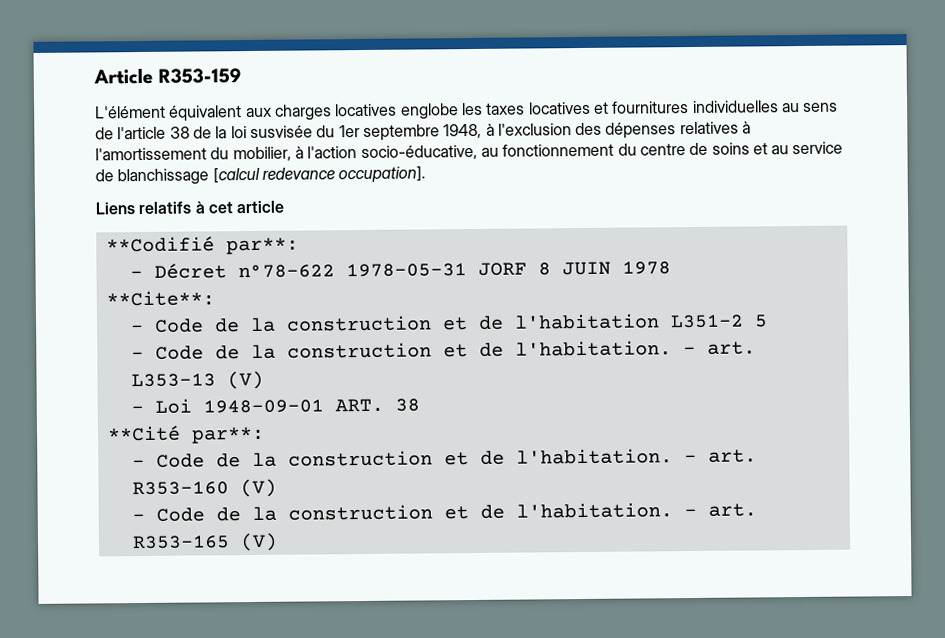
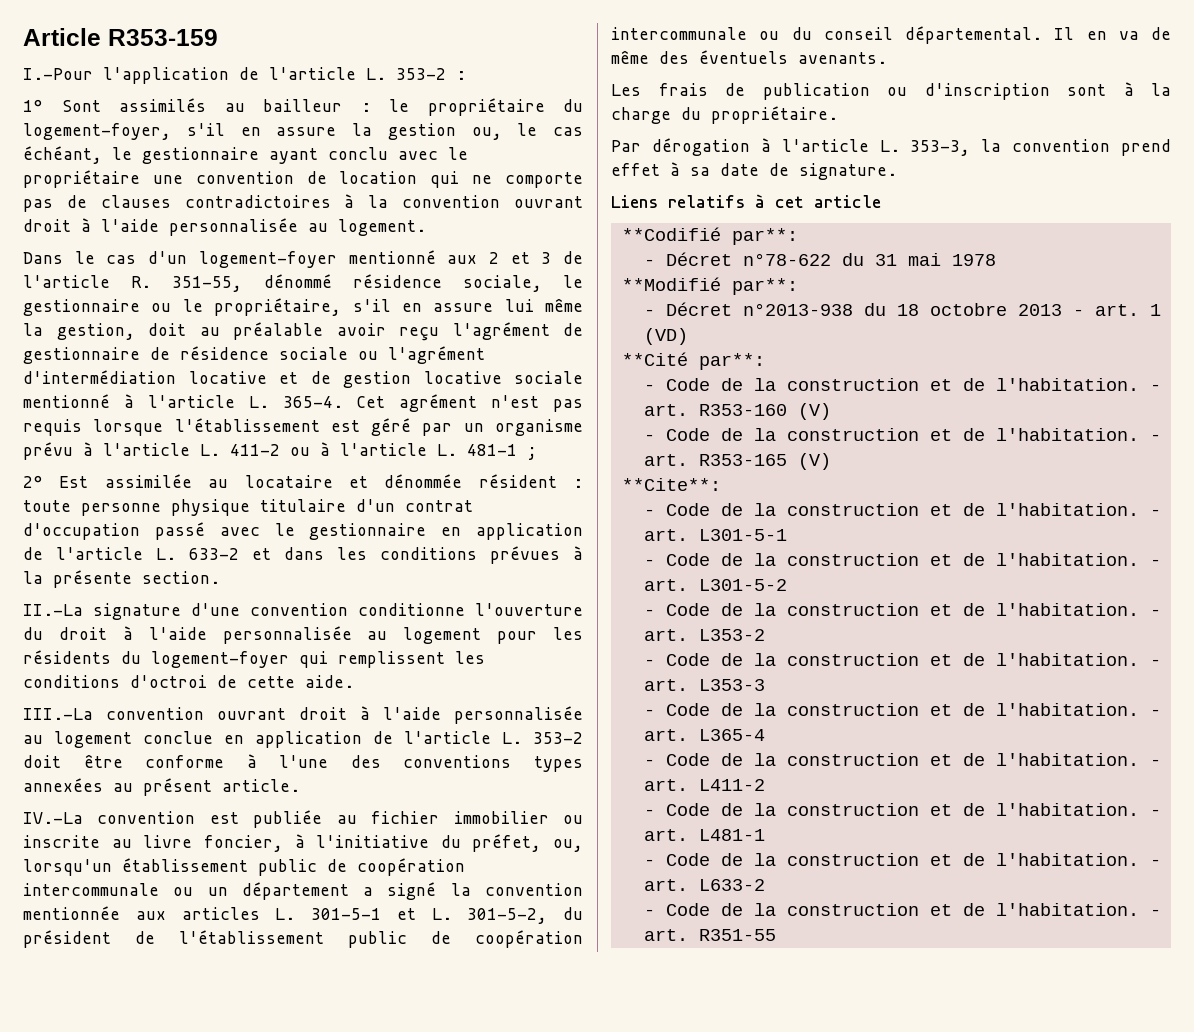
[95,100,839,122] [95,121,752,141] [95,141,844,162] [95,165,427,186] L'élément équivalent aux charges locatives englobe les taxes locatives et fournitures individuelles au sens de l'article 38 de la loi susvisée du 1er septembre 1948, à l'exclusion des dépenses relatives à l'amortissement du mobilier, à l'action socio-éducative, au fonctionnement du centre de soins et au service de blanchissage [calcul redevance occupation]. -> [23,67,466,84] [23,98,583,116] [23,123,583,140] [23,146,468,164] [23,170,583,188] [23,194,583,212] [23,218,426,236] [23,250,583,268] [23,274,583,292] [23,298,583,316] [23,322,583,341] [23,346,485,364] [23,370,583,388] [23,394,583,412] [23,418,583,436] [23,442,537,460] [23,474,583,488] [23,499,473,516] [23,522,583,540] [23,546,583,564] [23,570,220,588] [23,603,583,620] [23,626,583,644] [23,650,485,668] [23,675,354,688] [23,706,583,724] [23,731,583,748] [23,754,583,772] [23,778,300,796] [23,810,584,828] [23,834,583,852] [23,858,465,876] [23,882,583,900] [23,906,583,924] [23,930,583,948] [611,26,1171,44] [611,50,887,64] [611,82,1171,100] [611,106,838,124] [611,138,1171,156] [611,162,897,180] I.-Pour l'application de l'article L. 353-2 : // 1° Sont assimilés au bailleur : le propriétaire du logement-foyer, s'il en assure la gestion ou, le cas échéant, le gestionnaire ayant conclu avec le propriétaire une convention de location qui ne comporte pas de clauses contradictoires à la convention ouvrant droit à l'aide personnalisée au logement. // Dans le cas d'un logement-foyer mentionné aux 2 et 3 de l'article R. 351-55, dénommé résidence sociale, le gestionnaire ou le propriétaire, s'il en assure lui même la gestion, doit au préalable avoir reçu l'agrément de gestionnaire de résidence sociale ou l'agrément d'intermédiation locative et de gestion locative sociale mentionné à l'article L. 365-4. Cet agrément n'est pas requis lorsque l'établissement est géré par un organisme prévu à l'article L. 411-2 ou à l'article L. 481-1 ; // 2° Est assimilée au locataire et dénommée résident : toute personne physique titulaire d'un contrat d'occupation passé avec le gestionnaire en application de l'article L. 633-2 et dans les conditions prévues à la présente section. // II.-La signature d'une convention conditionne l'ouverture du droit à l'aide personnalisée au logement pour les résidents du logement-foyer qui remplissent les conditions d'octroi de cette aide. // III.-La convention ouvrant droit à l'aide personnalisée au logement conclue en application de l'article L. 353-2 doit être conforme à l'une des conventions types annexées au présent article. // IV.-La convention est publiée au fichier immobilier ou inscrite au livre foncier, à l'initiative du préfet, ou, lorsqu'un établissement public de coopération intercommunale ou un département a signé la convention mentionnée aux articles L. 301-5-1 et L. 301-5-2, du président de l'établissement public de coopération intercommunale ou du conseil départemental. Il en va de même des éventuels avenants. // Les frais de publication ou d'inscription sont à la charge du propriétaire. // Par dérogation à l'article L. 353-3, la convention prend effet à sa date de signature.
[345,261,611,278] 1978-05-31 JORF 8 JUIN -> [841,253,941,266] du 31 mai
[105,290,215,307] [130,313,768,333] [130,340,756,360] [130,370,264,390] [130,398,420,414] **Cite**: // - Code de la construction et de l'habitation L351-2 5 // - Code de la construction et de l'habitation. - art. L353-13 (V) // - Loi 1948-09-01 ART. 38 -> [621,277,798,295] [643,302,1161,316] [643,328,688,345] **Modifié par**: // - Décret n°2013-938 du 18 octobre 2013 - art. 1 (VD)
(278, 542) none -> [621,478,721,491] [643,503,1161,516] [643,529,787,541] [643,553,1161,566] [643,579,787,591] [643,603,1161,616] [643,629,765,641] [643,653,1161,666] [643,679,765,691] [643,703,1161,716] [643,729,765,741] [643,753,1161,766] [643,779,765,791] [643,803,1161,816] [643,829,765,841] [643,853,1161,866] [643,879,765,891] [643,903,1161,916] [643,929,776,941] // **Cite**: // - Code de la construction et de l'habitation. - art. L301-5-1 // - Code de la construction et de l'habitation. - art. L301-5-2 // - Code de la construction et de l'habitation. - art. L353-2 // - Code de la construction et de l'habitation. - art. L353-3 // - Code de la construction et de l'habitation. - art. L365-4 // - Code de la construction et de l'habitation. - art. L411-2 // - Code de la construction et de l'habitation. - art. L481-1 // - Code de la construction et de l'habitation. - art. L633-2 // - Code de la construction et de l'habitation. - art. R351-55

